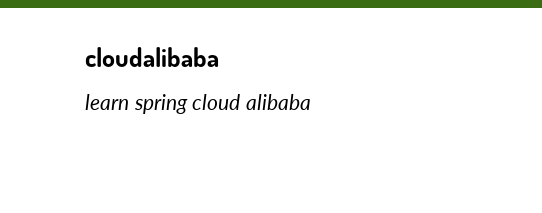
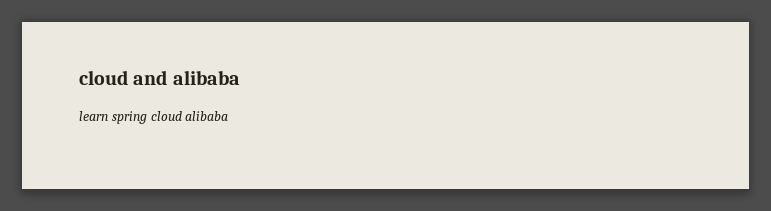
[85,47,219,67] cloudalibaba -> [79,70,240,85] cloud and alibaba

